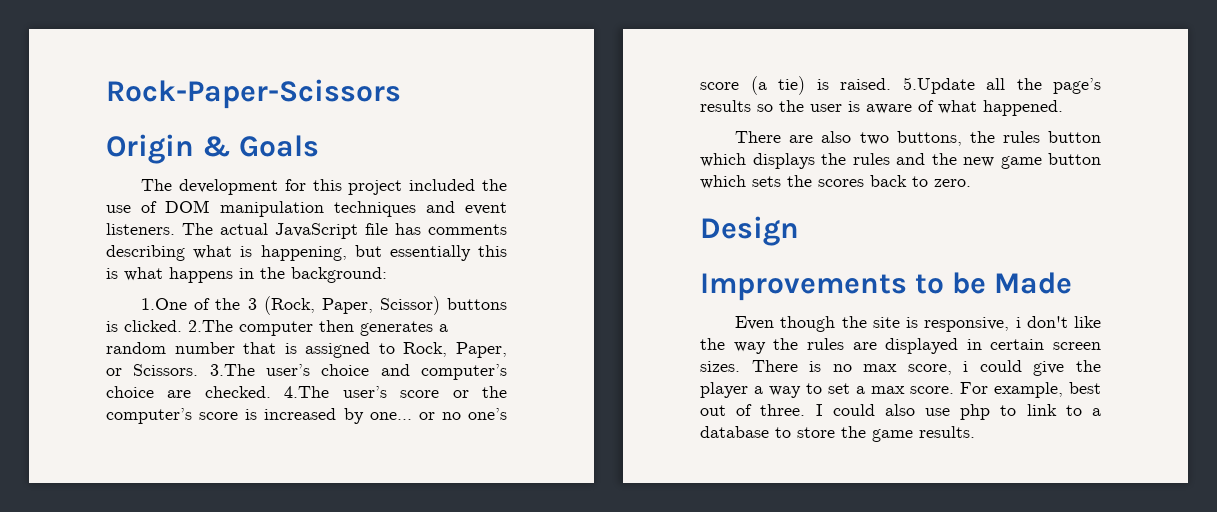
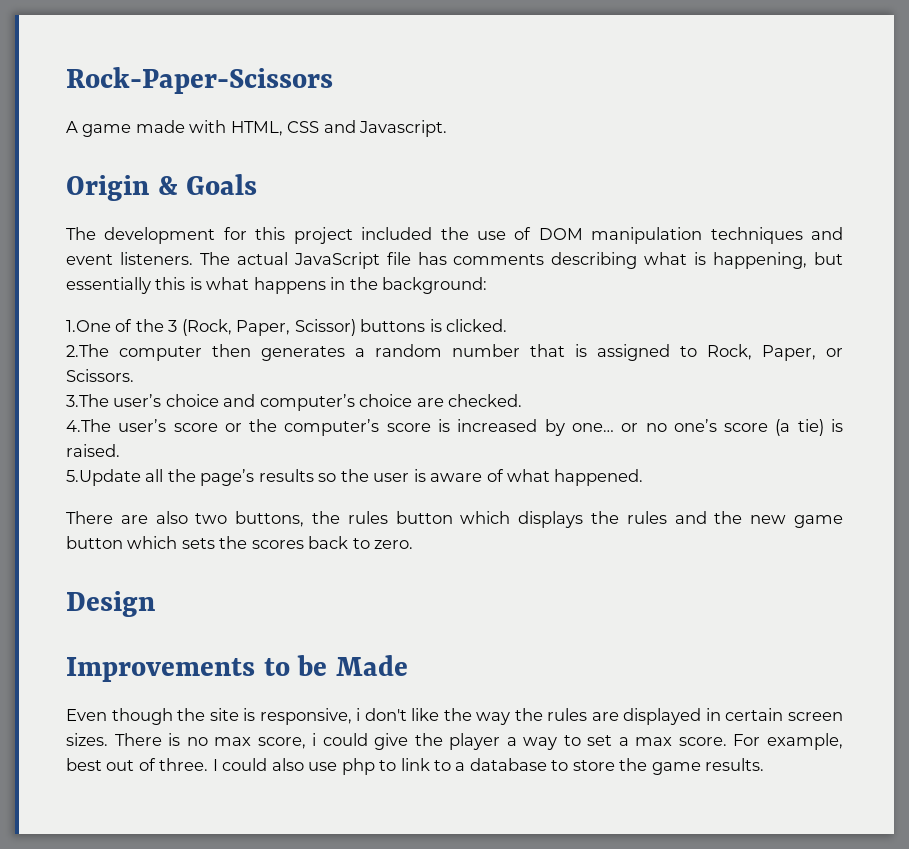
(401, 94) none -> [66,120,448,137] // A game made with HTML, CSS and Javascript.
(182, 326) none -> (508, 325) //
(199, 370) none -> (134, 375) //
(271, 392) none -> (523, 400) //
(891, 84) none -> (120, 450) //

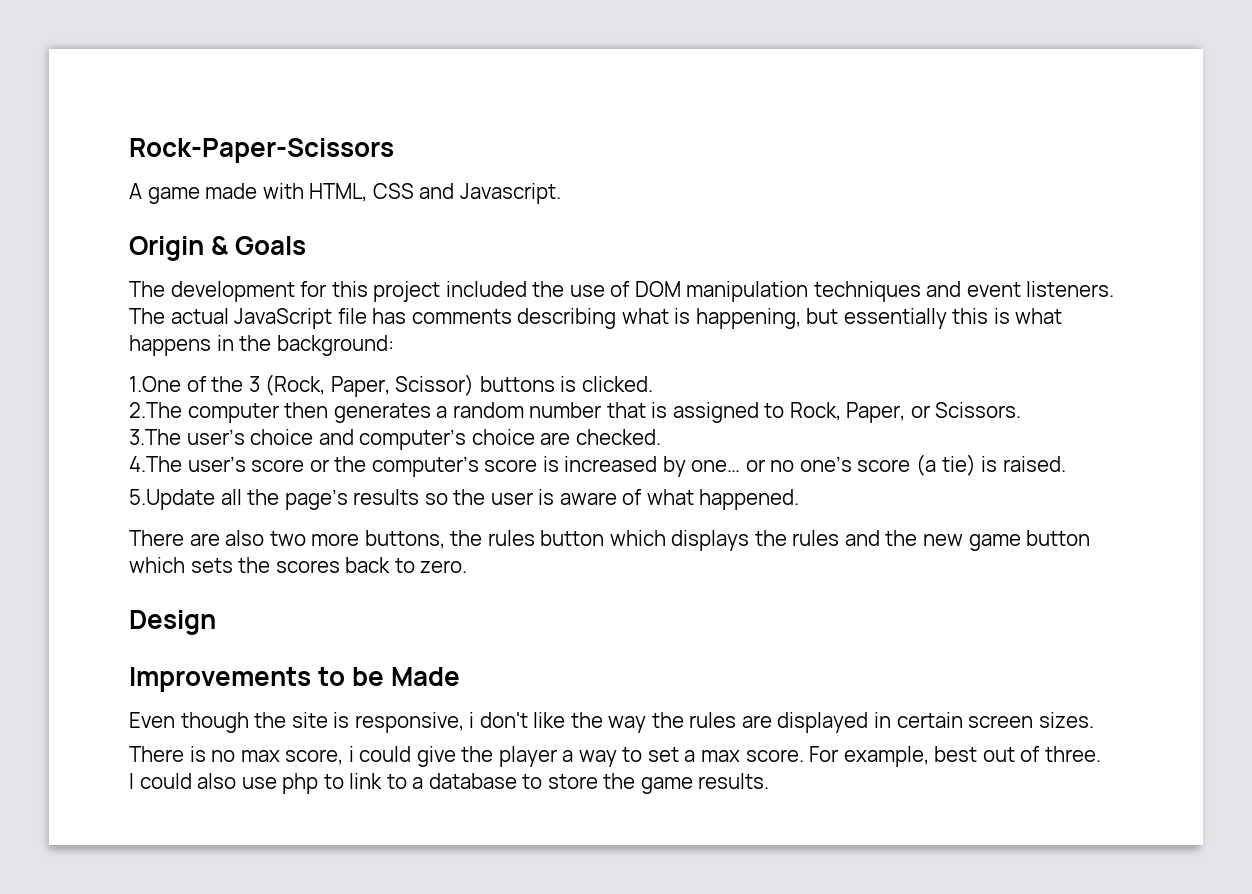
(228, 518) none -> [311,533,360,546] more
(108, 739) none -> (1094, 720) //
(209, 764) none -> (1101, 754) //

